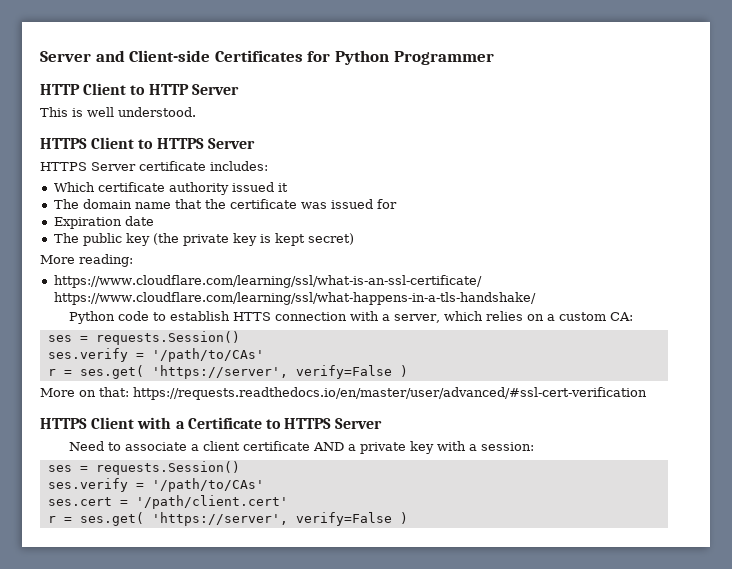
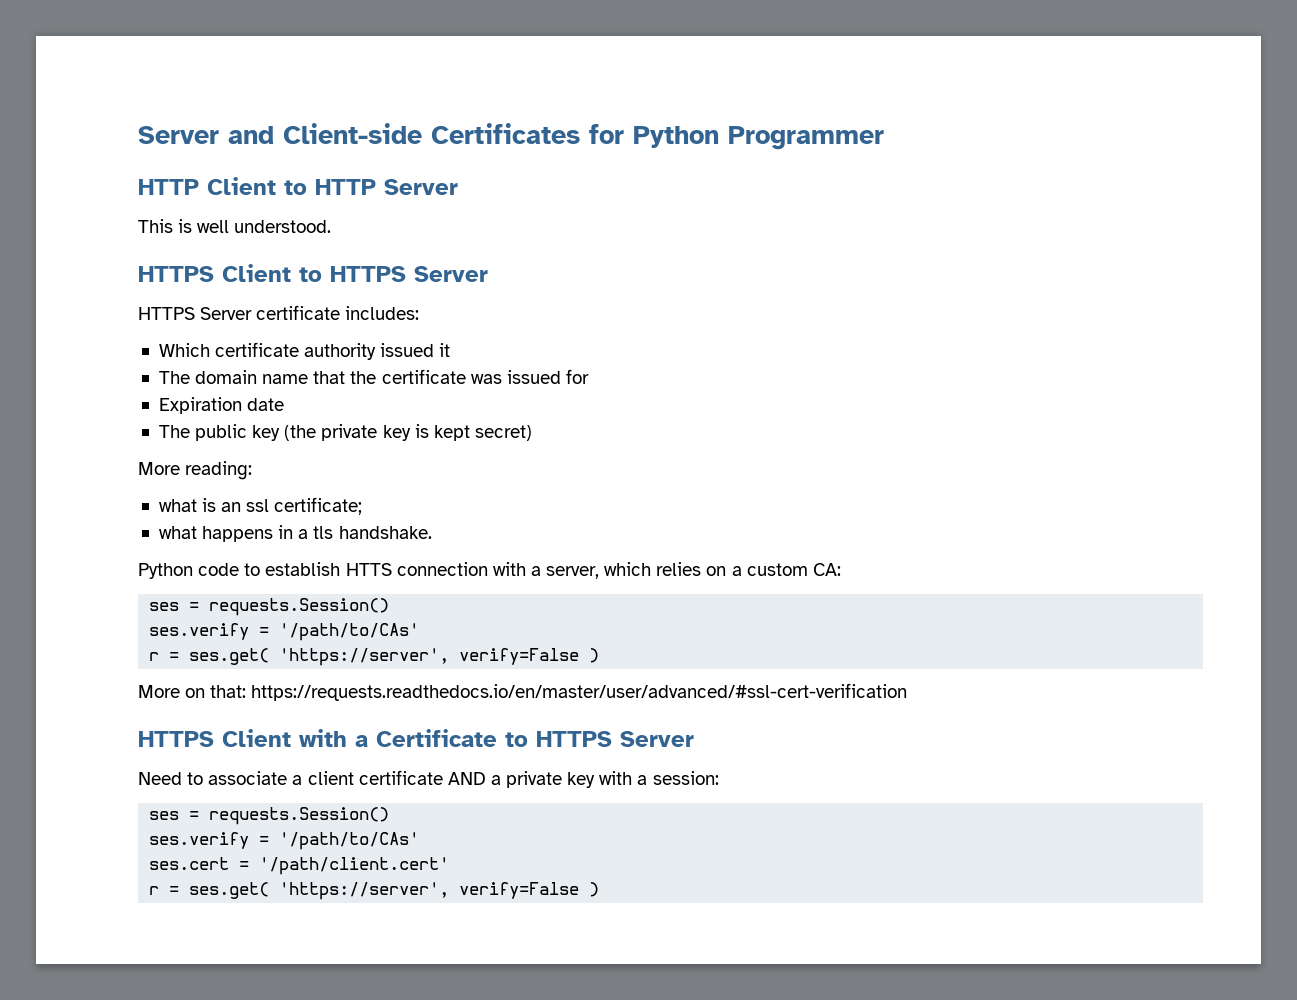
[53,275,482,288] [53,292,536,305] https://www.cloudflare.com/learning/ssl/what-is-an-ssl-certificate/ https://www.cloudflare.com/learning/ssl/what-happens-in-a-tls-handshake/ -> [158,497,363,515] [158,525,432,542] what is an ssl certificate; // what happens in a tls handshake.

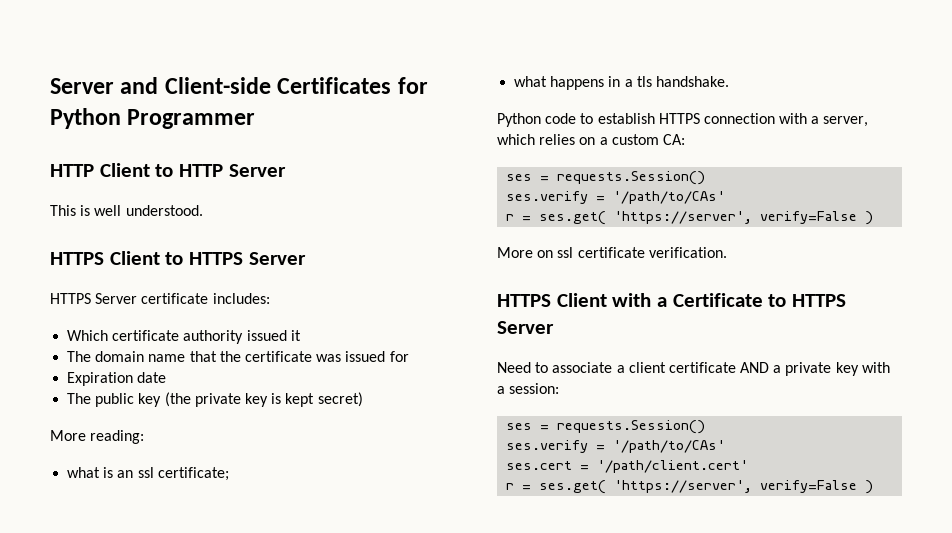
[345,563,392,576] HTTS -> [658,113,700,124] HTTPS
[210,683,908,701] that: https://requests.readthedocs.io/en/master/user/advanced/#ssl-cert-verification -> [557,247,727,258] ssl certificate verification.

